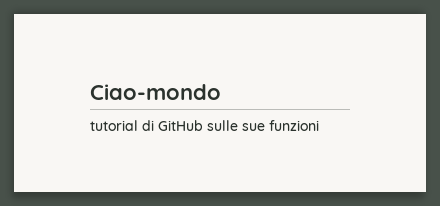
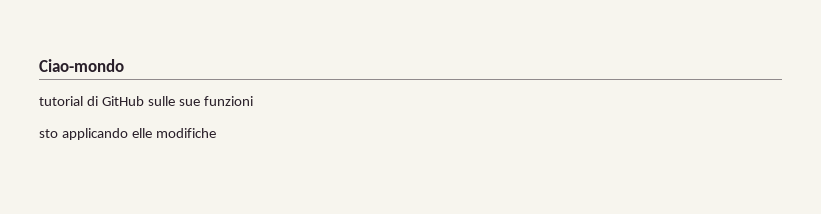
(319, 125) none -> [39,128,216,140] // sto applicando elle modifiche

